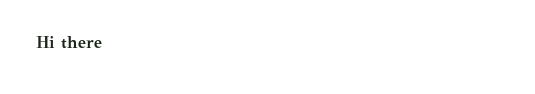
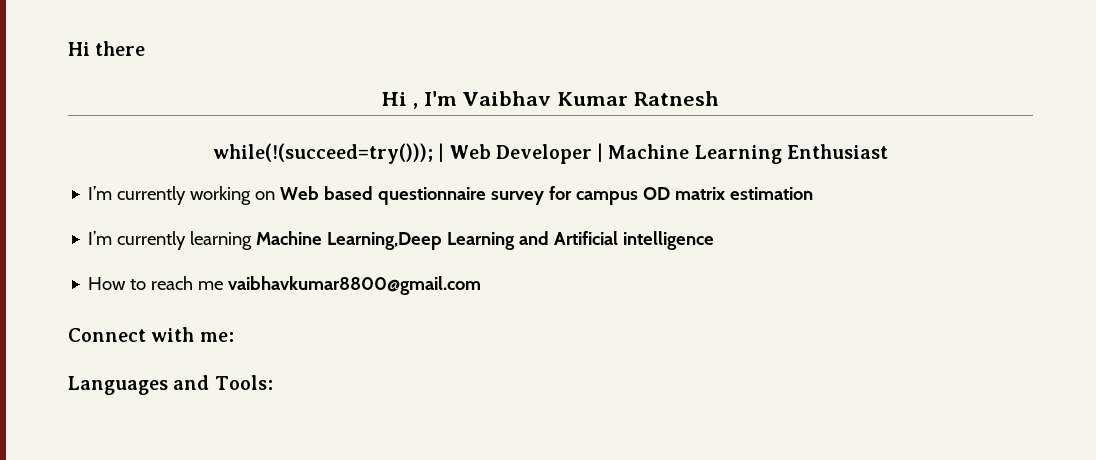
(102, 42) none -> [381,91,720,109] [213,143,888,164] [88,186,814,205] [88,231,715,250] [88,276,482,295] [68,327,234,342] [68,375,273,395] // Hi , I'm Vaibhav Kumar Ratnesh // while(!(succeed=try())); | Web Developer | Machine Learning Enthusiast // I’m currently working on Web based questionnaire survey for campus OD matrix estimation // I’m currently learning Machine Learning,Deep Learning and Artificial intelligence // How to reach me vaibhavkumar8800@gmail.com // Connect with me: // Languages and Tools:

